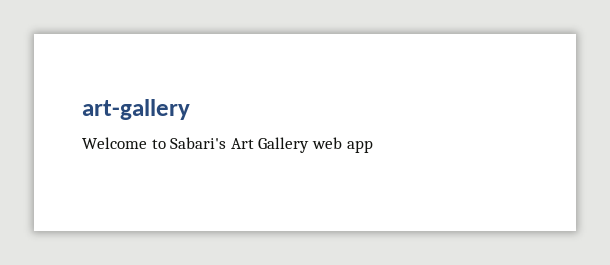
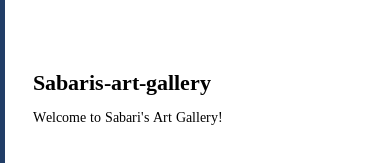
[82,99,190,120] art-gallery -> [33,75,211,95] Sabaris-art-gallery
[258,137,373,153] Gallery web app -> [176,112,223,125] Gallery!

